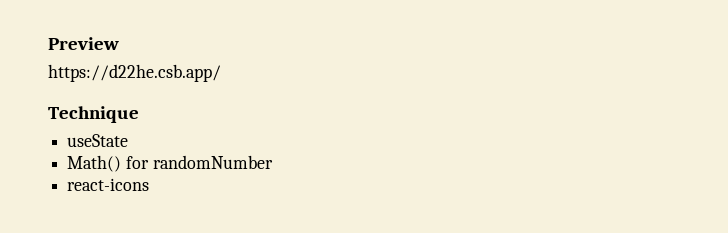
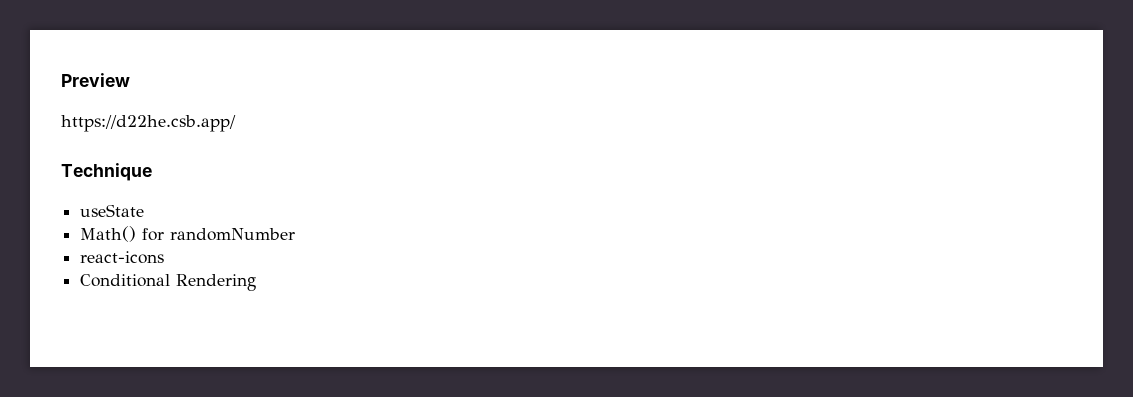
(150, 184) none -> [80,274,257,291] // Conditional Rendering

